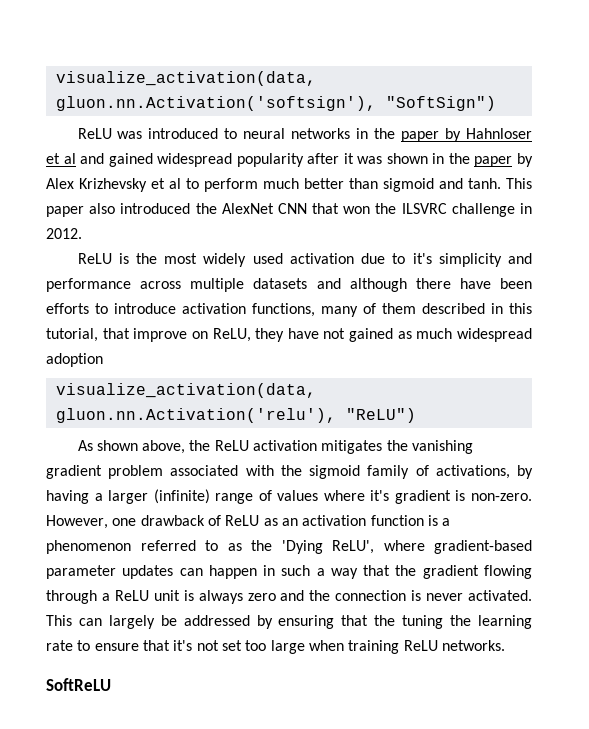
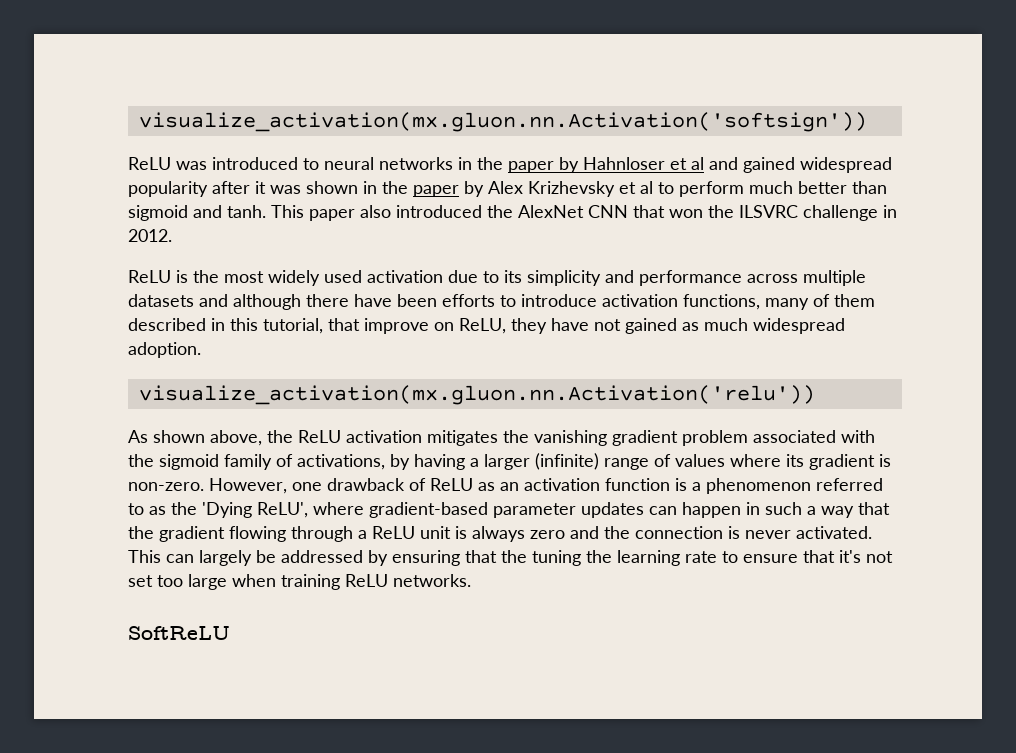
[55,71,316,86] [55,96,496,111] visualize_activation(data, gluon.nn.Activation('softsign'), "SoftSign") -> [138,112,867,132] visualize_activation(mx.gluon.nn.Activation('softsign'))
[412,253,432,264] it's -> [504,270,522,283] its
[46,353,103,367] [55,383,316,398] [55,408,416,423] adoption // visualize_activation(data, gluon.nn.Activation('relu'), "ReLU") -> [128,342,201,358] [138,385,815,405] adoption. // visualize_activation(mx.gluon.nn.Activation('relu'))
[370,490,390,501] it's -> [786,454,804,467] its

